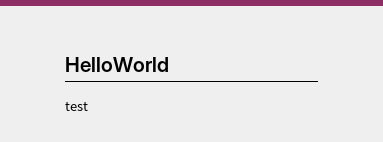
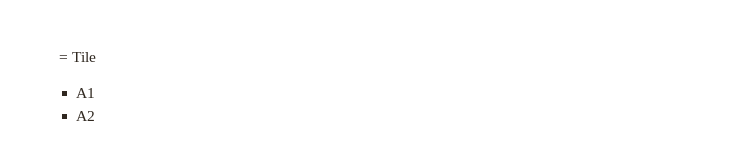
[65,57,169,72] [65,102,88,111] HelloWorld // test -> [59,52,97,62] [76,88,96,98] [76,111,96,121] = Tile // A1 // A2

